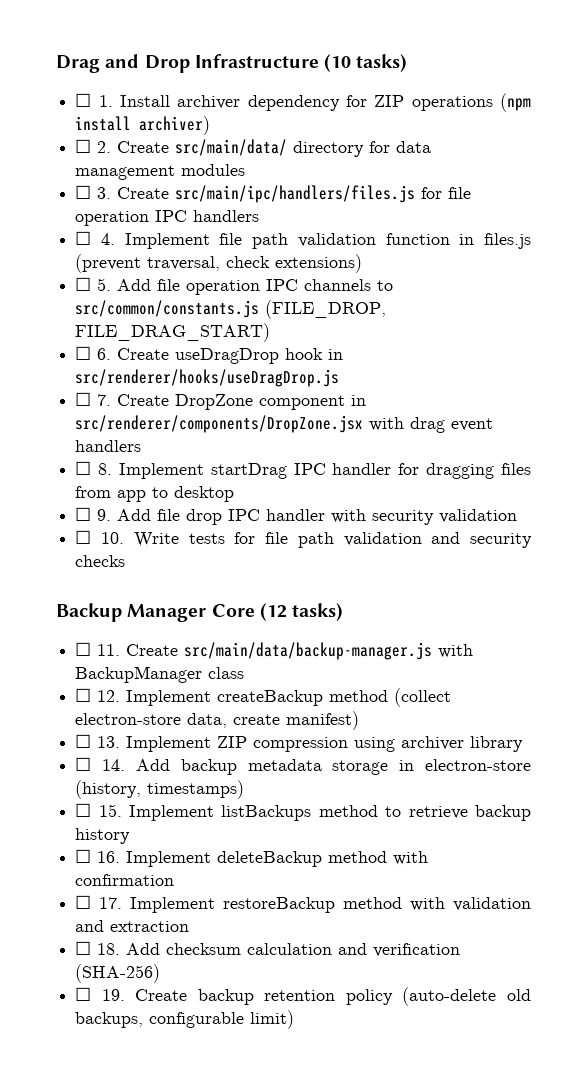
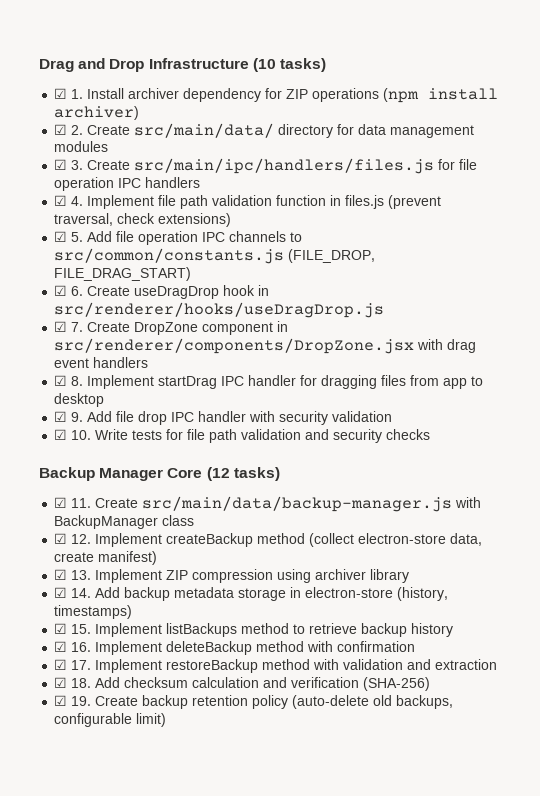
[75,93,92,107] ☐ -> [54,88,68,99] ☑
[75,139,92,153] ☐ -> [54,124,68,135] ☑
[75,185,92,199] ☐ -> [54,159,68,170] ☑
[75,231,92,245] ☐ -> [54,195,68,206] ☑
[75,277,92,291] ☐ -> [54,231,68,242] ☑
[75,346,92,360] ☐ -> [54,285,68,296] ☑
[75,392,92,406] ☐ -> [54,321,68,332] ☑
[75,461,92,475] ☐ -> [54,375,68,386] ☑
[75,507,92,521] ☐ -> [54,411,68,422] ☑
[75,530,92,544] ☐ -> [54,429,68,440] ☑
[75,642,92,656] ☐ -> [54,497,68,508] ☑
[75,688,92,702] ☐ -> [54,533,68,544] ☑
[75,734,92,748] ☐ -> [54,569,68,580] ☑
[75,757,92,771] ☐ -> [54,587,68,598] ☑
[75,803,92,817] ☐ -> [54,623,68,634] ☑
[75,849,92,863] ☐ -> [54,641,68,652] ☑
[75,895,92,909] ☐ -> [54,659,68,670] ☑
[75,941,92,955] ☐ -> [54,677,68,688] ☑
[75,987,92,1001] ☐ -> [54,695,68,706] ☑

